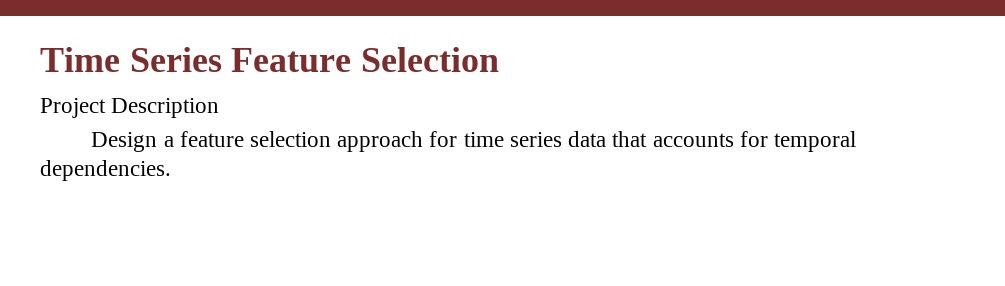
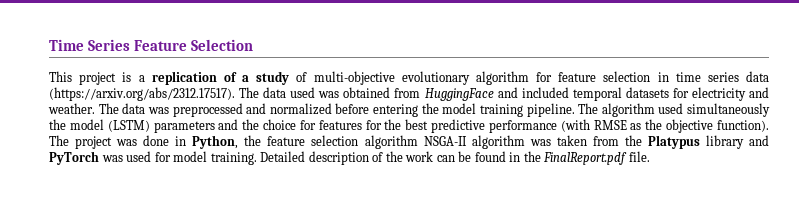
[40,98,220,118] [91,131,856,152] [40,160,171,181] Project Description // Design a feature selection approach for time series data that accounts for temporal dependencies. -> [49,71,769,85] [49,87,769,101] [48,103,770,117] [49,119,770,133] [49,135,769,149] [49,151,650,165] This project is a replication of a study of multi-objective evolutionary algorithm for feature selection in time series data (https://arxiv.org/abs/2312.17517). The data used was obtained from HuggingFace and included temporal datasets for electricity and weather. The data was preprocessed and normalized before entering the model training pipeline. The algorithm used simultaneously the model (LSTM) parameters and the choice for features for the best predictive performance (with RMSE as the objective function). The project was done in Python, the feature selection algorithm NSGA-II algorithm was taken from the Platypus library and PyTorch was used for model training. Detailed description of the work can be found in the FinalReport.pdf file.

